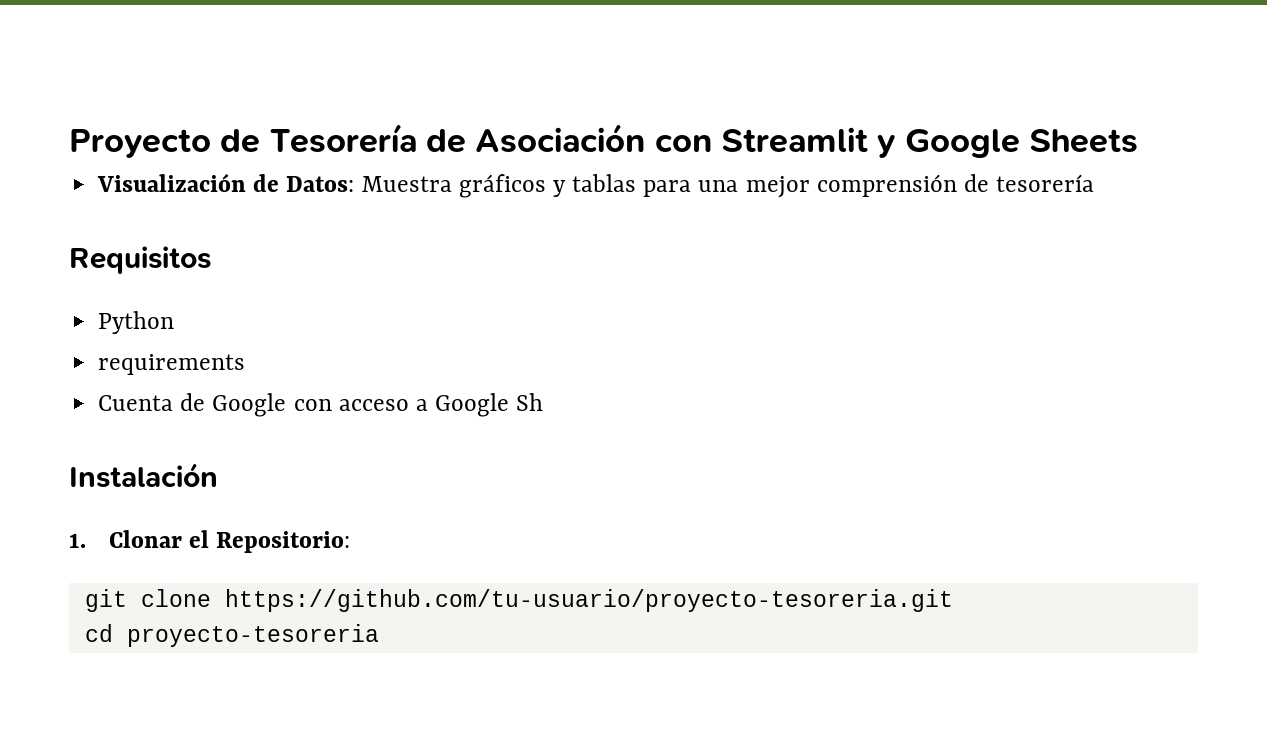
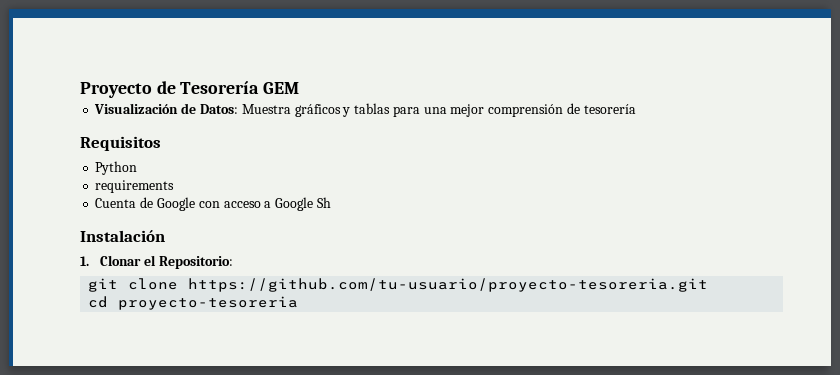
[425,123,1138,158] de Asociación con Streamlit y Google Sheets -> [263,82,300,94] GEM

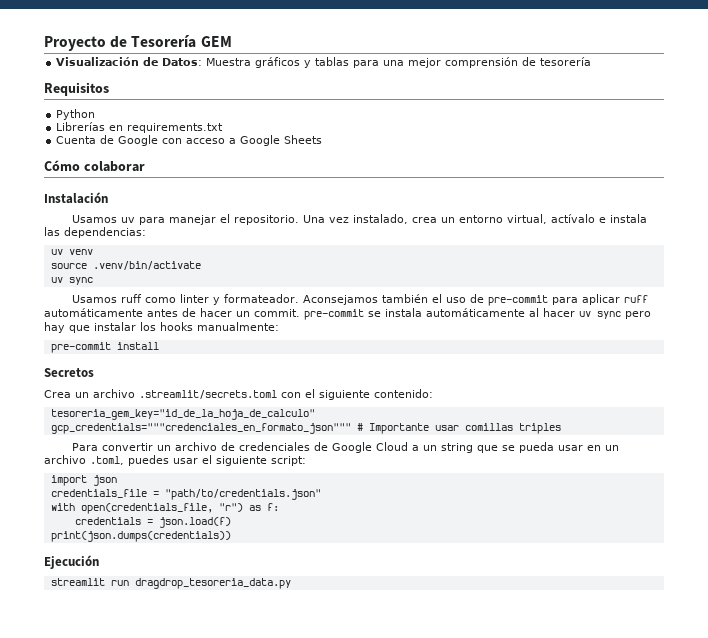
[95,180,175,193] requirements -> [56,122,224,133] Librerías en requirements.txt
[316,197,331,208] [80,230,165,242] [80,255,233,269] [88,278,709,292] [88,296,299,310] Sh // Instalación // 1. Clonar el Repositorio: // git clone https://github.com/tu-usuario/proyecto-tesoreria.git // cd proyecto-tesoreria -> [284,135,323,144] [44,160,145,172] [44,192,108,204] [72,214,648,225] [44,227,146,238] [50,249,93,255] [50,261,201,270] [50,277,93,285] [72,294,649,306] [44,308,651,320] [44,322,279,333] [50,342,159,353] [44,368,94,377] [44,389,433,400] [50,409,315,420] [50,423,561,434] [72,442,620,453] [44,455,306,466] [50,475,117,486] [50,489,321,500] [50,503,279,514] [74,517,231,528] [50,531,231,542] [44,555,99,569] [50,578,291,589] Sheets // Cómo colaborar // Instalación // Usamos uv para manejar el repositorio. Una vez instalado, crea un entorno virtual, actívalo e instala las dependencias: // uv venv // source .venv/bin/activate // uv sync // Usamos ruff como linter y formateador. Aconsejamos también el uso de pre-commit para aplicar ruff automáticamente antes de hacer un commit. pre-commit se instala automáticamente al hacer uv sync pero hay que instalar los hooks manualmente: // pre-commit install // Secretos // Crea un archivo .streamlit/secrets.toml con el siguiente contenido: // tesoreria_gem_key="id_de_la_hoja_de_calculo" // gcp_credentials="""credenciales_en_formato_json""" # Importante usar comillas triples // Para convertir un archivo de credenciales de Google Cloud a un string que se pueda usar en un archivo .toml, puedes usar el siguiente script: // import json // credentials_file = "path/to/credentials.json" // with open(credentials_file, "r") as f: // credentials = json.load(f) // print(json.dumps(credentials)) // Ejecución // streamlit run dragdrop_tesoreria_data.py

